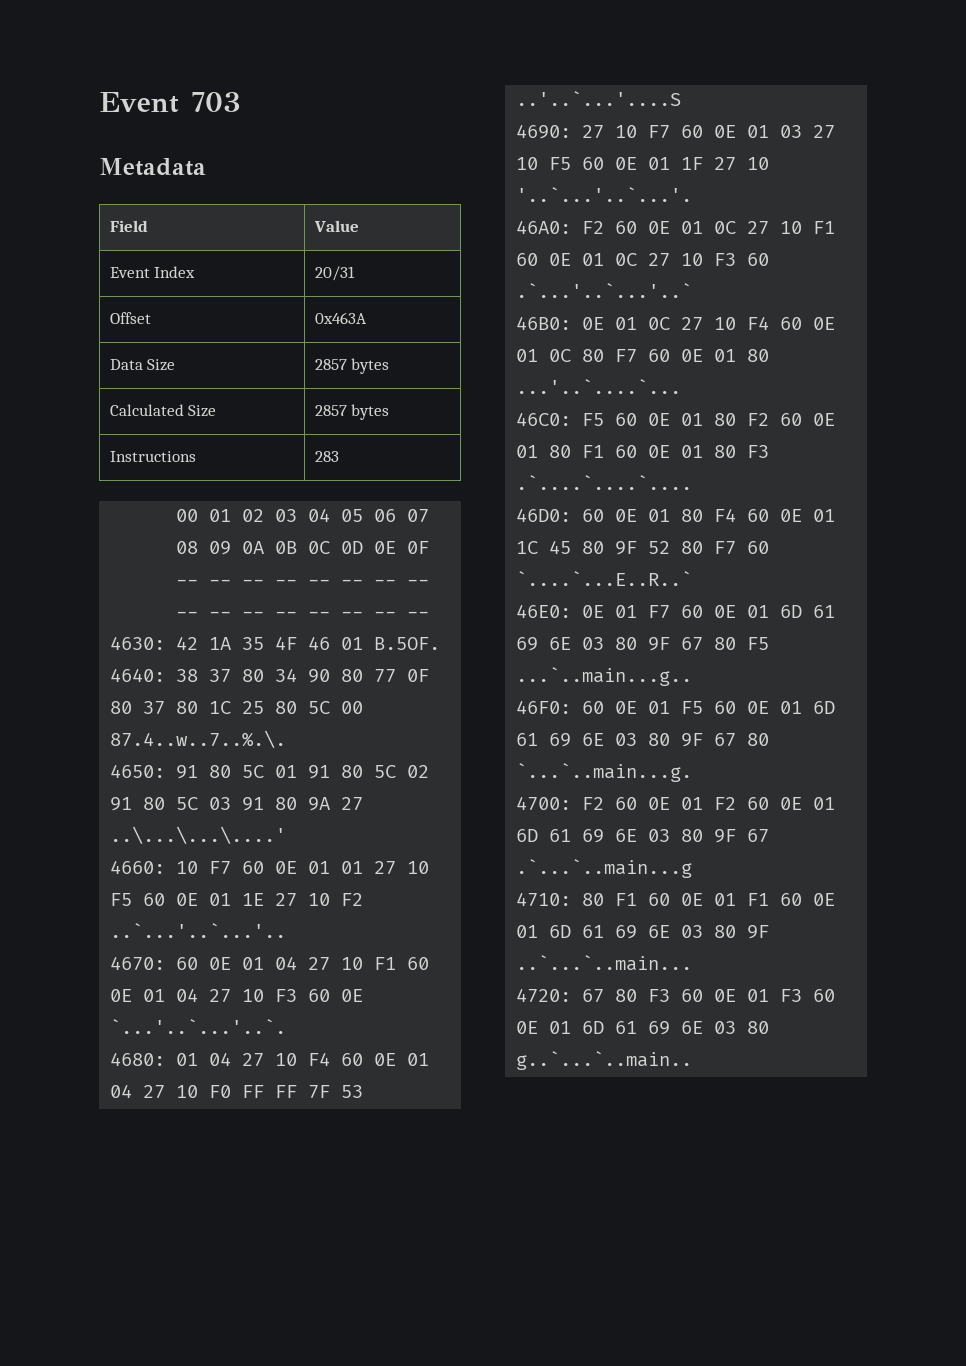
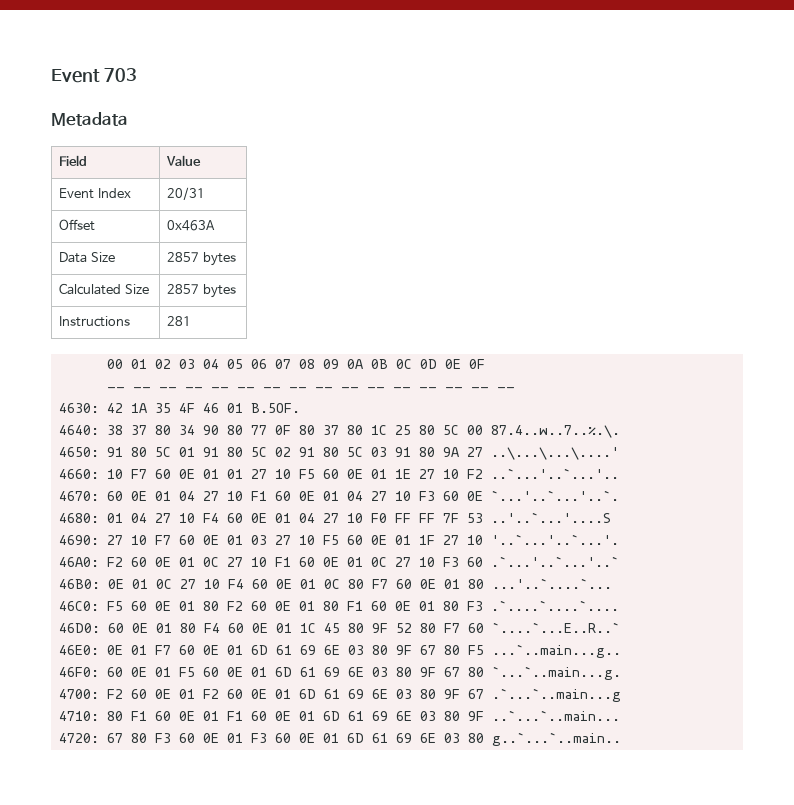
[314,451,339,462] 283 -> [167,316,192,326] 281

